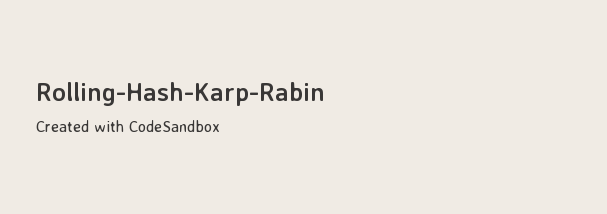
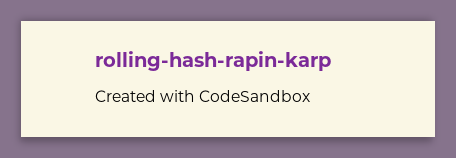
[36,82,325,106] Rolling-Hash-Karp-Rabin -> [95,51,331,71] rolling-hash-rapin-karp

